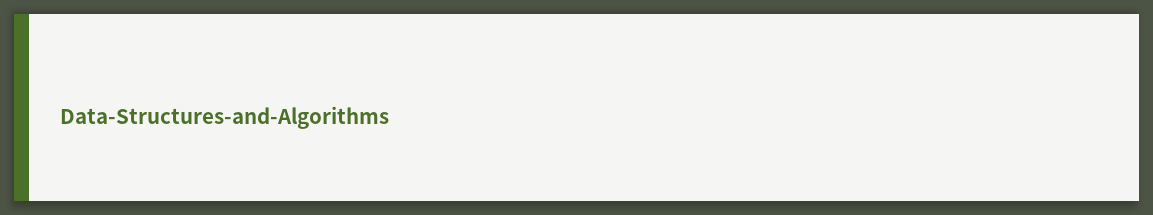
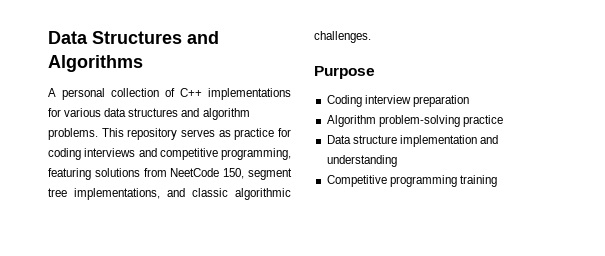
[60,106,389,129] Data-Structures-and-Algorithms -> [48,31,219,44] [48,55,143,72] [48,88,291,100] [48,108,250,120] [48,128,291,140] [48,148,291,160] [48,168,292,180] [48,188,291,200] [314,31,371,43] [314,66,375,79] [326,95,469,107] [326,115,503,127] [326,135,498,147] [326,155,397,167] [326,175,497,187] Data Structures and Algorithms // A personal collection of C++ implementations for various data structures and algorithm problems. This repository serves as practice for coding interviews and competitive programming, featuring solutions from NeetCode 150, segment tree implementations, and classic algorithmic challenges. // Purpose // Coding interview preparation // Algorithm problem-solving practice // Data structure implementation and understanding // Competitive programming training

